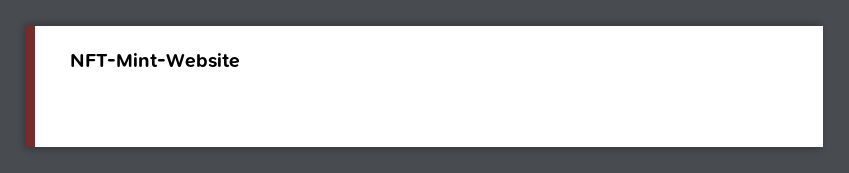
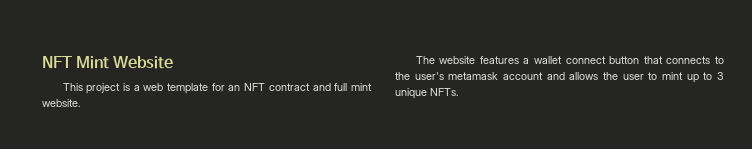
[70,53,240,68] NFT-Mint-Website -> [42,56,174,69] [62,83,372,94] [42,99,80,107] [415,56,725,64] [395,72,724,83] [395,88,458,99] NFT Mint Website // This project is a web template for an NFT contract and full mint website. // The website features a wallet connect button that connects to the user's metamask account and allows the user to mint up to 3 unique NFTs.

